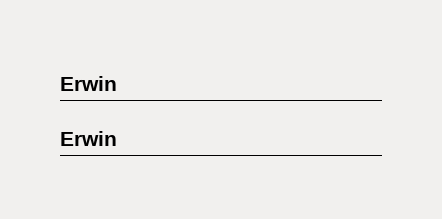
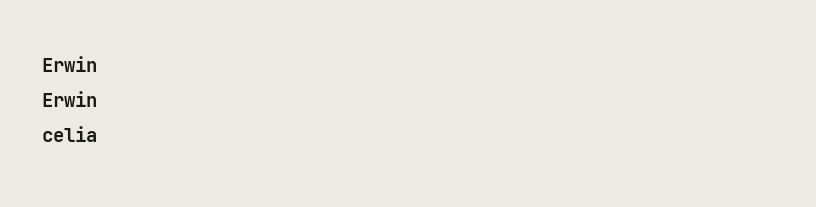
(117, 138) none -> [42,126,97,142] // celia

